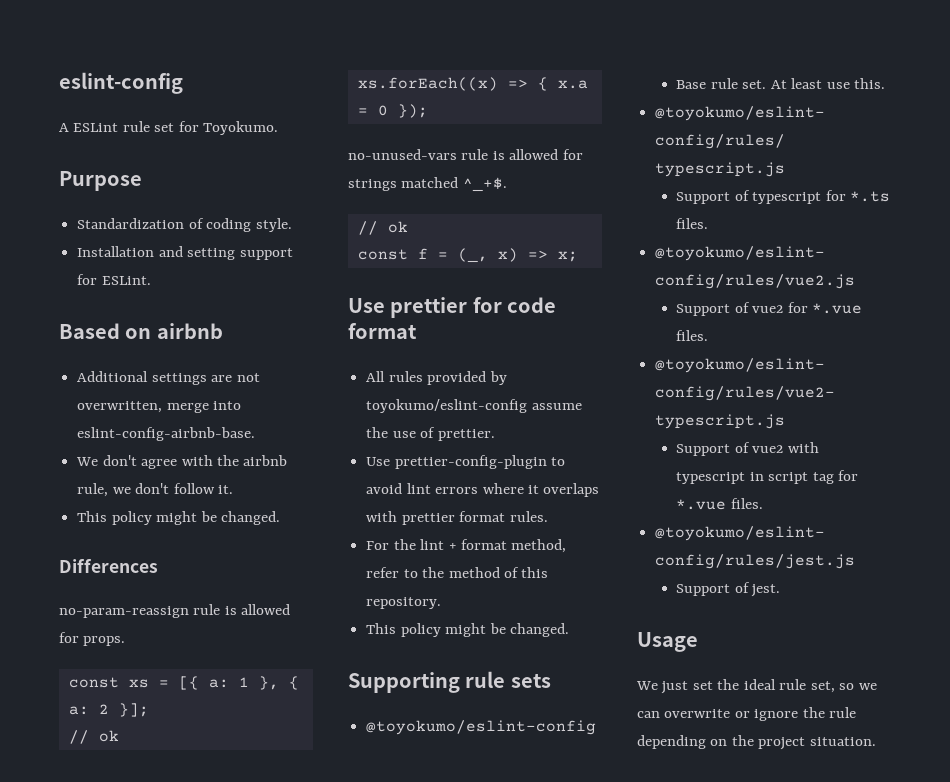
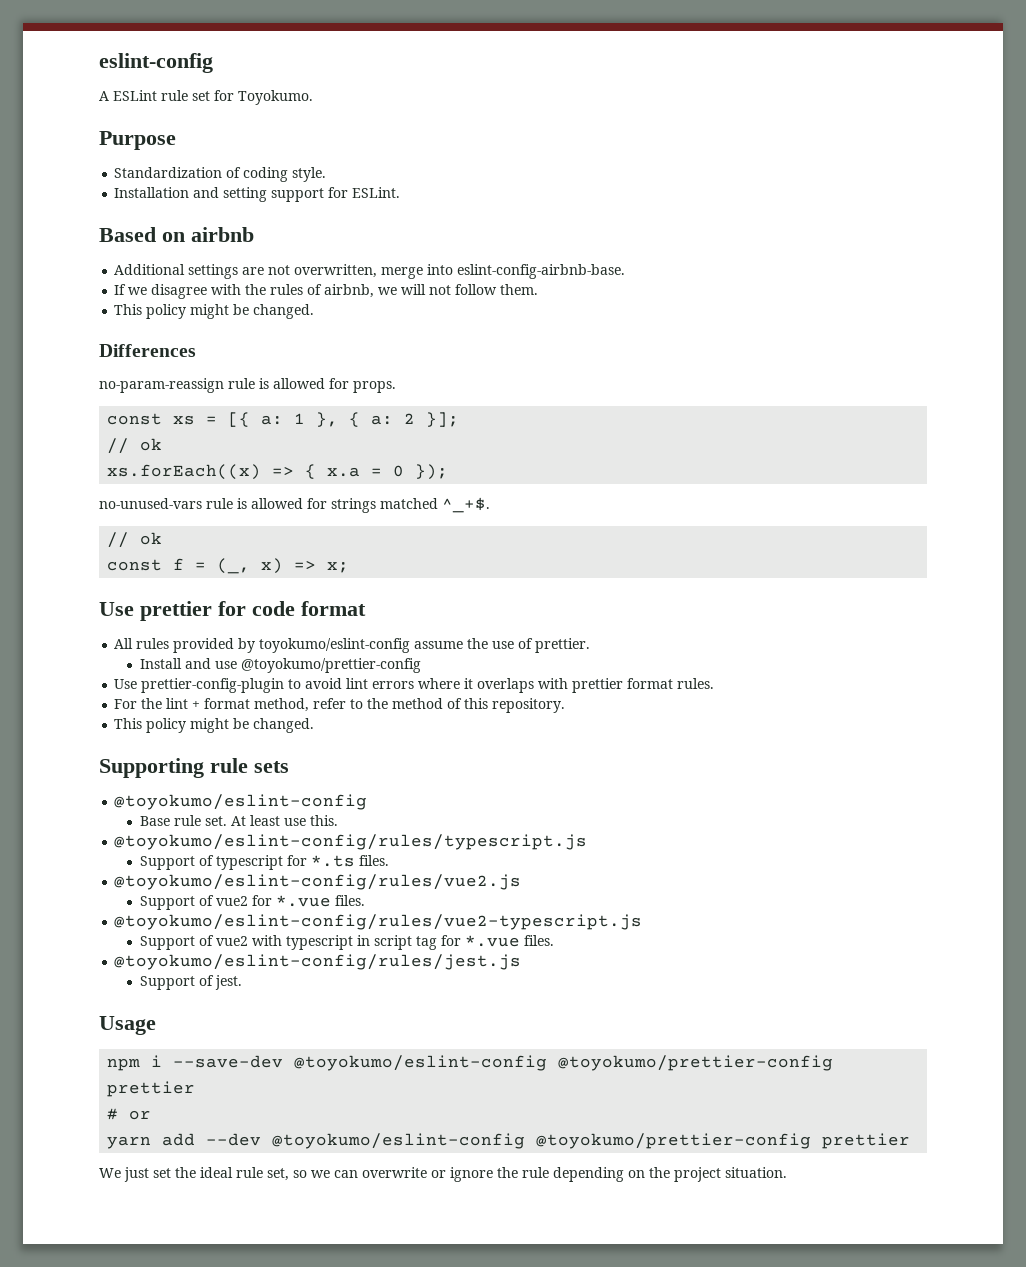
[76,455,288,469] [77,483,233,497] We don't agree with the airbnb rule, we don't follow it. -> [114,284,539,299] If we disagree with the rules of airbnb, we will not follow them.
(495, 435) none -> [139,658,421,673] // Install and use @toyokumo/prettier-config
(698, 642) none -> [107,1055,834,1071] [107,1081,196,1097] [107,1108,152,1120] [107,1133,911,1149] // npm i --save-dev @toyokumo/eslint-config @toyokumo/prettier-config prettier // # or // yarn add --dev @toyokumo/eslint-config @toyokumo/prettier-config prettier

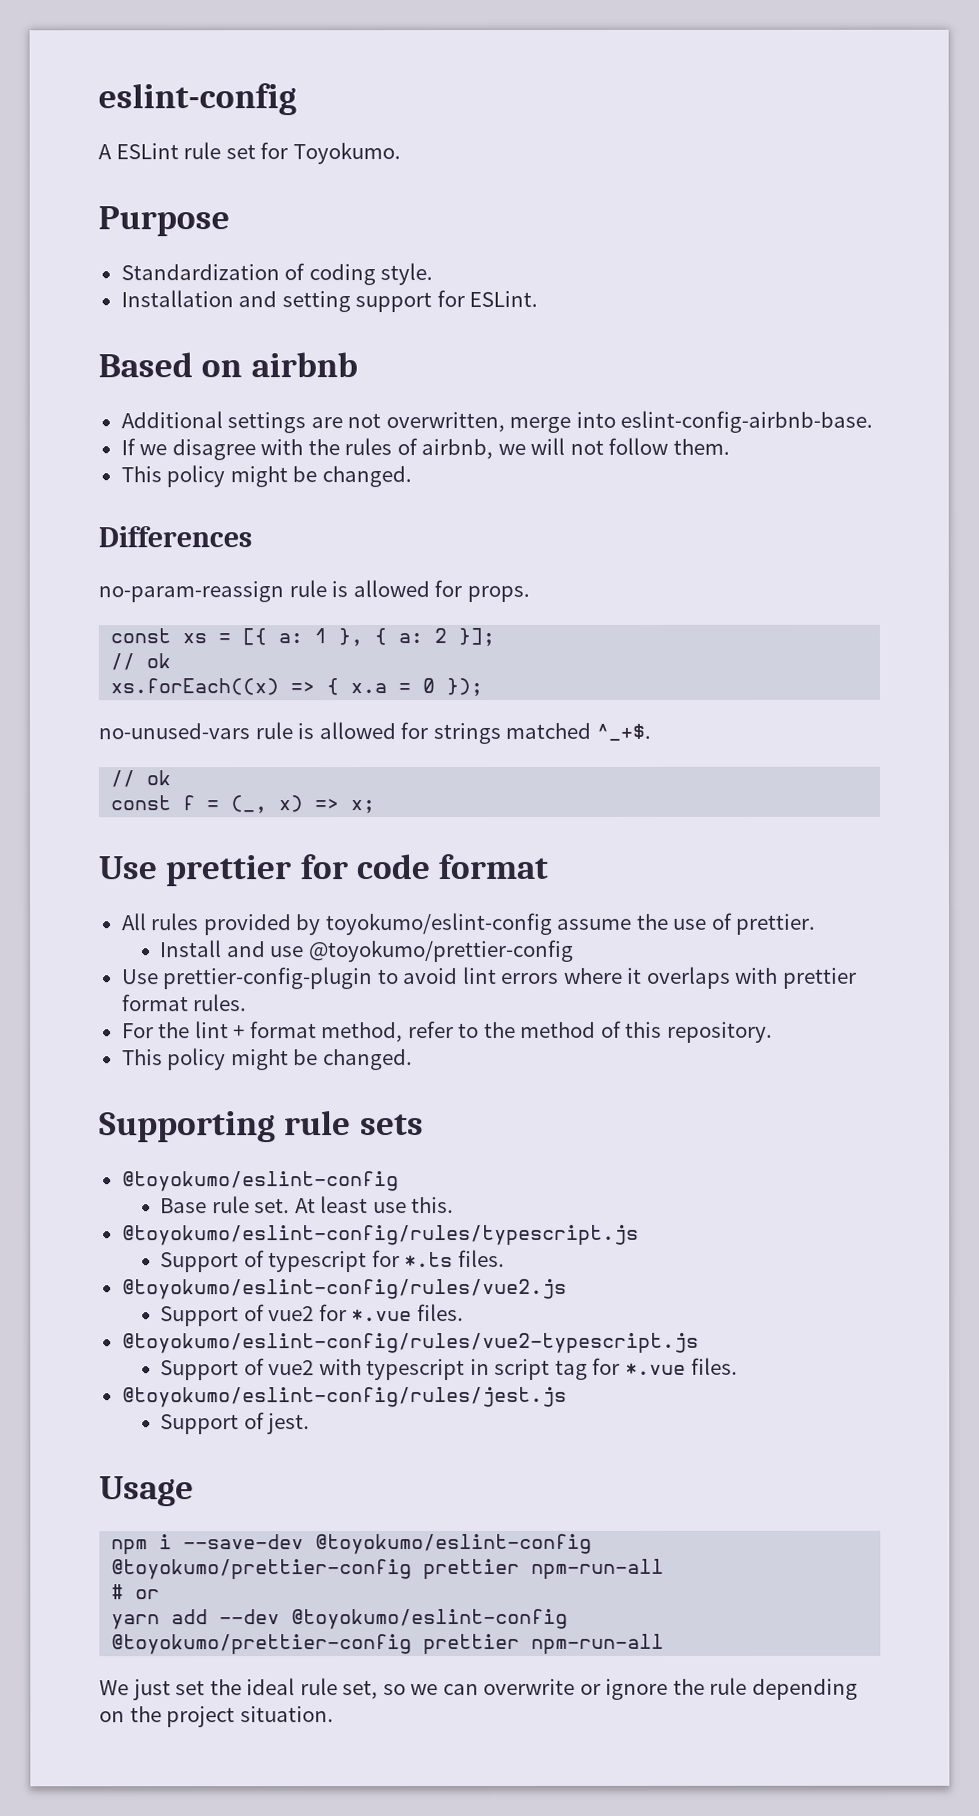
(196, 1089) none -> [531,1558,665,1579] npm-run-all
(911, 1141) none -> [531,1633,665,1654] npm-run-all

